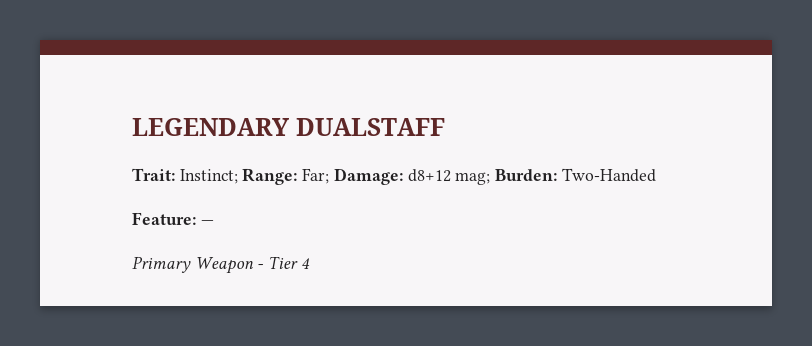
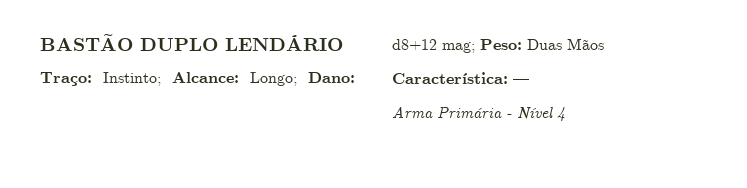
[132,118,445,136] [132,168,656,185] [132,212,214,225] [132,256,299,274] LEGENDARY DUALSTAFF // Trait: Instinct; Range: Far; Damage: d8+12 mag; Burden: Two-Handed // Feature: — // Primary Weapon - Tier -> [40,34,343,51] [40,72,355,86] [392,38,604,53] [392,72,529,84] [392,106,553,120] BASTÃO DUPLO LENDÁRIO // Traço: Instinto; Alcance: Longo; Dano: d8+12 mag; Peso: Duas Mãos // Característica: — // Arma Primária - Nível

